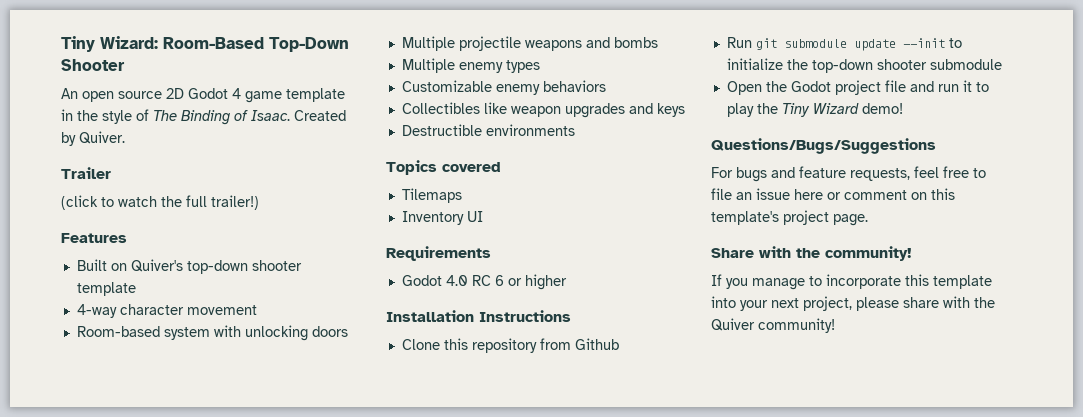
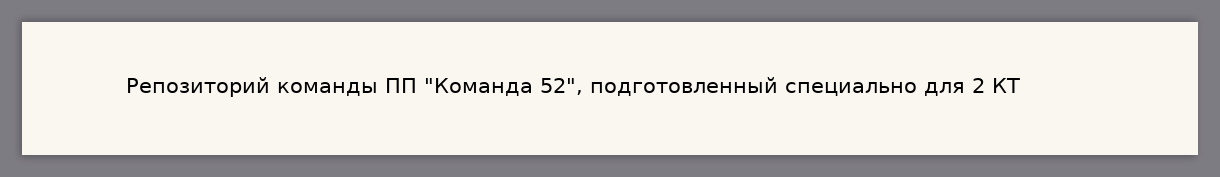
[61,36,349,52] [61,59,125,71] [61,88,345,103] [61,109,346,125] [61,131,125,146] [61,167,111,179] [61,195,259,210] [61,233,127,243] [76,259,302,274] [76,282,136,296] [76,304,257,318] [76,325,348,341] [401,36,658,51] [401,58,540,73] [401,80,606,95] [401,102,685,118] [401,124,575,136] [386,160,501,175] [401,188,462,203] [401,211,483,225] [386,246,491,261] [401,274,567,290] [386,310,571,322] [401,338,619,353] [726,37,962,51] [726,58,1002,73] [726,80,989,95] [726,103,903,117] [711,138,936,154] [711,166,986,182] [711,188,955,200] [711,210,868,226] [711,246,912,261] [711,274,992,290] [711,296,995,311] [711,318,835,333] Tiny Wizard: Room-Based Top-Down Shooter // An open source 2D Godot 4 game template in the style of The Binding of Isaac. Created by Quiver. // Trailer // (click to watch the full trailer!) // Features // Built on Quiver's top-down shooter template // 4-way character movement // Room-based system with unlocking doors // Multiple projectile weapons and bombs // Multiple enemy types // Customizable enemy behaviors // Collectibles like weapon upgrades and keys // Destructible environments // Topics covered // Tilemaps // Inventory UI // Requirements // Godot 4.0 RC 6 or higher // Installation Instructions // Clone this repository from Github // Run git submodule update --init to initialize the top-down shooter submodule // Open the Godot project file and run it to play the Tiny Wizard demo! // Questions/Bugs/Suggestions // For bugs and feature requests, feel free to file an issue here or comment on this template's project page. // Share with the community! // If you manage to incorporate this template into your next project, please share with the Quiver community! -> [126,77,1020,97] Репозиторий команды ПП "Команда 52", подготовленный специально для 2 КТ

